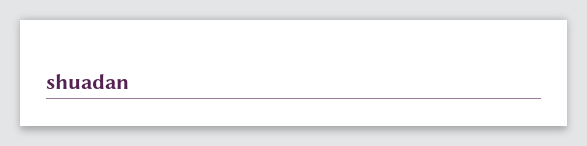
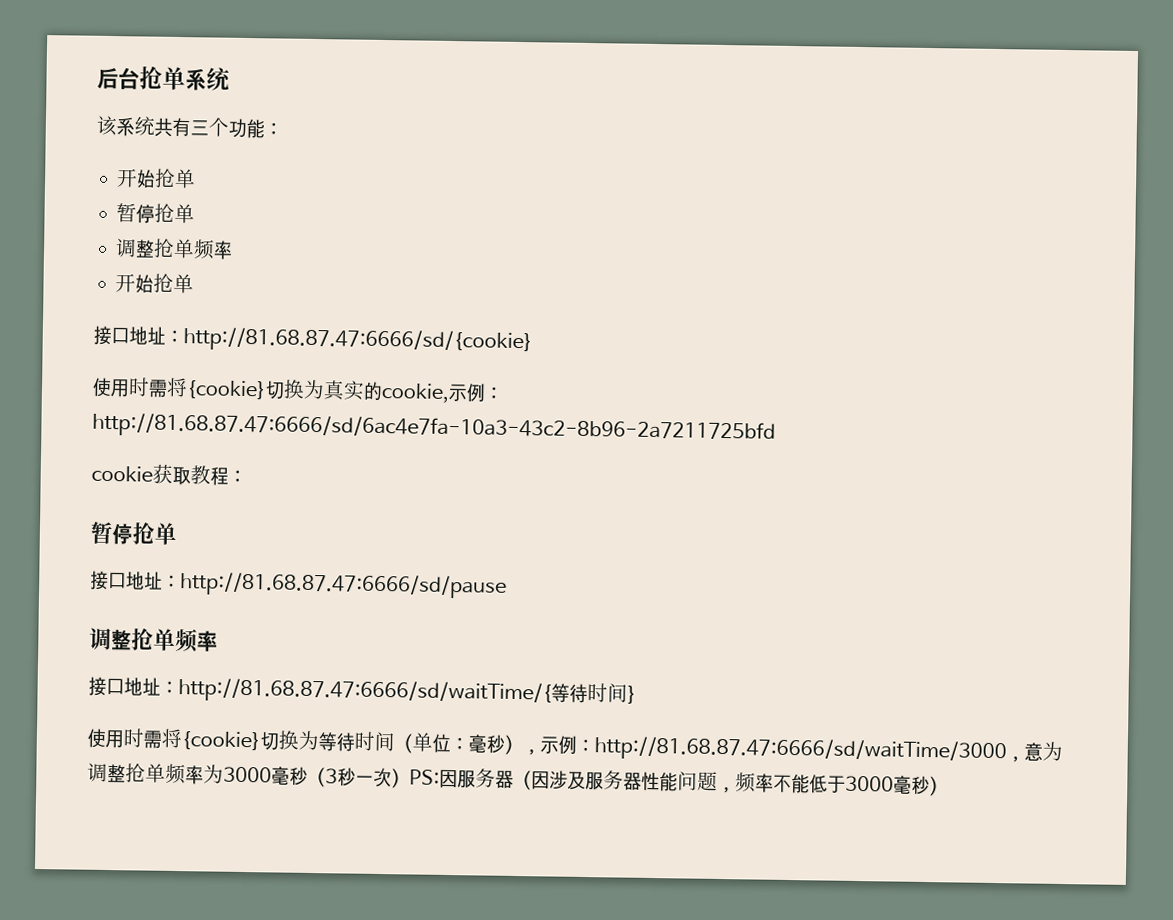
[46,74,129,89] shuadan -> [97,65,231,91] [96,115,283,139] [116,168,197,189] [116,203,196,224] [115,238,234,260] [115,273,195,294] [93,325,533,355] [92,377,504,403] [92,412,776,445] [91,464,247,486] [90,521,178,546] [90,570,507,599] [89,627,218,653] [88,676,637,706] [87,728,1063,765] [87,762,948,797] 后台抢单系统 // 该系统共有三个功能： // 开始抢单 // 暂停抢单 // 调整抢单频率 // 开始抢单 // 接口地址：http://81.68.87.47:6666/sd/{cookie} // 使用时需将{cookie}切换为真实的cookie,示例：http://81.68.87.47:6666/sd/6ac4e7fa-10a3-43c2-8b96-2a7211725bfd // cookie获取教程： // 暂停抢单 // 接口地址：http://81.68.87.47:6666/sd/pause // 调整抢单频率 // 接口地址：http://81.68.87.47:6666/sd/waitTime/{等待时间} // 使用时需将{cookie}切换为等待时间（单位：毫秒），示例：http://81.68.87.47:6666/sd/waitTime/3000，意为调整抢单频率为3000毫秒（3秒一次）PS:因服务器（因涉及服务器性能问题，频率不能低于3000毫秒）

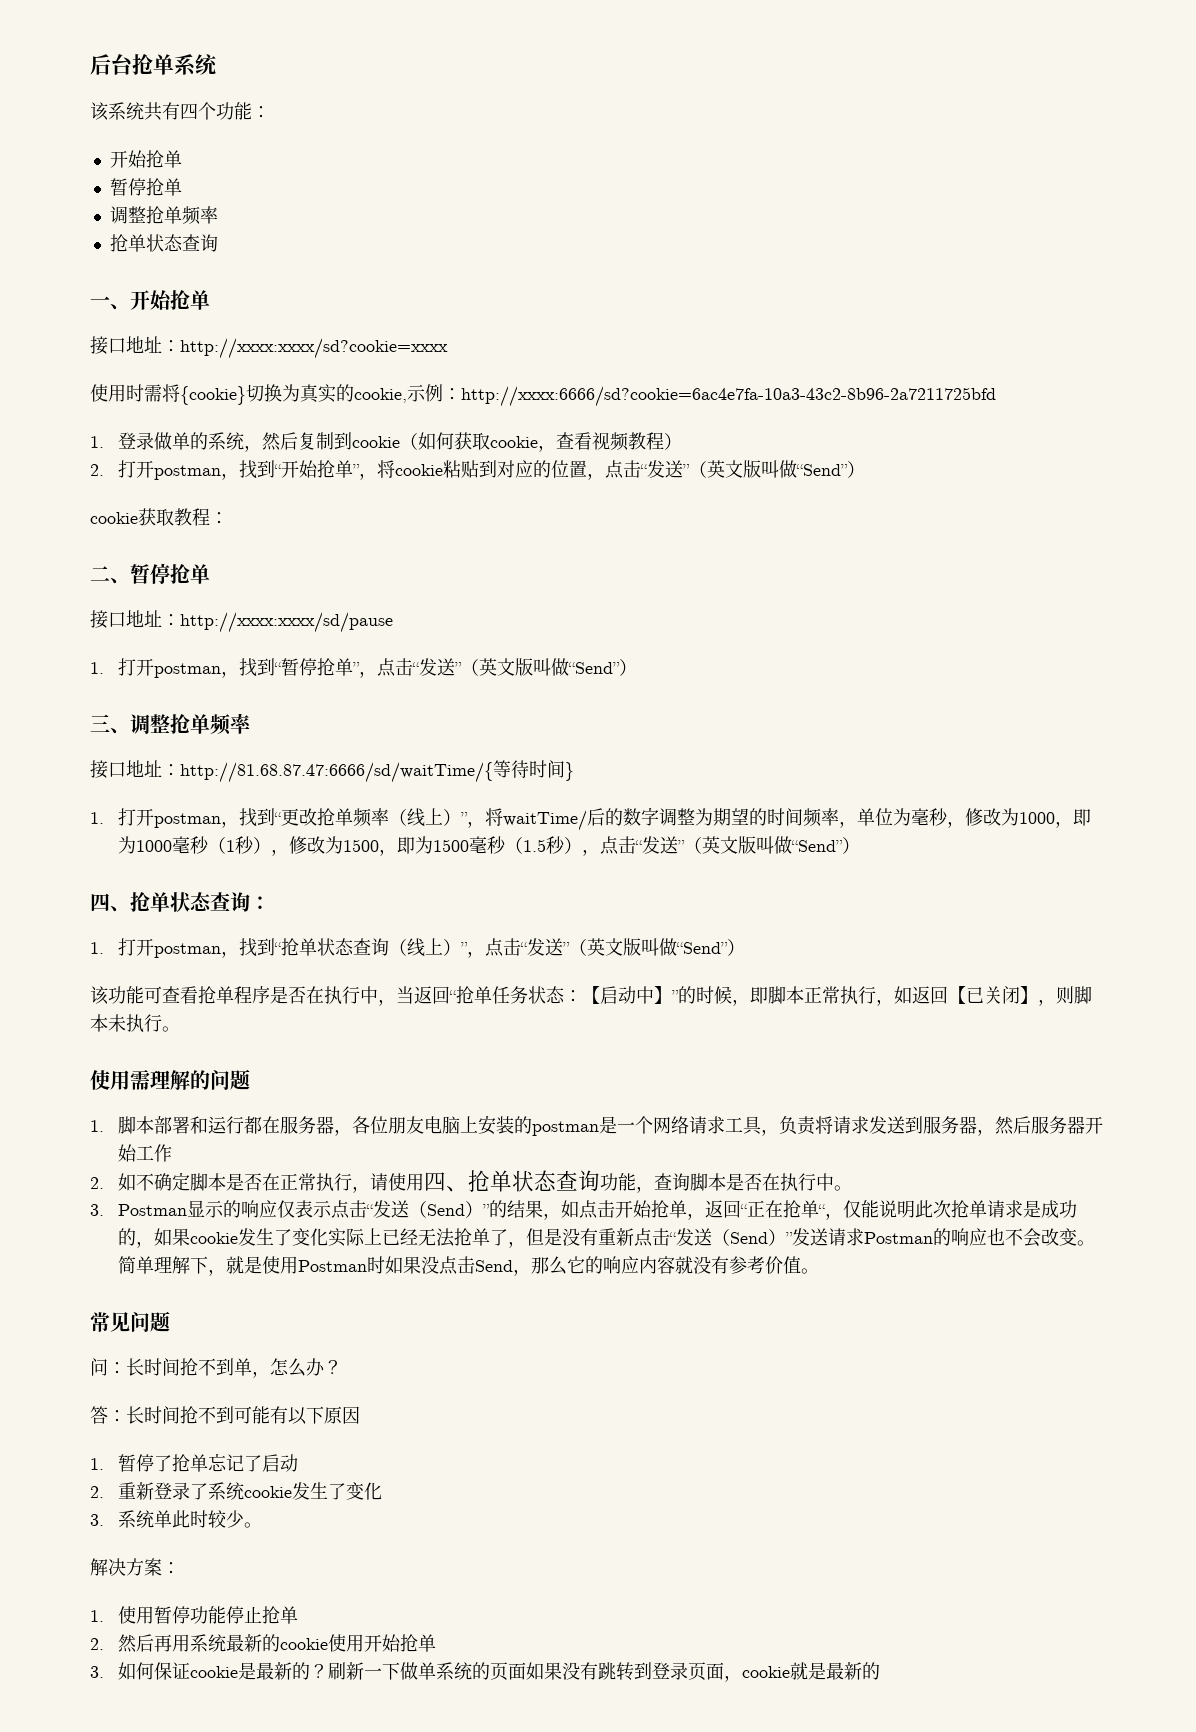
[190,120,209,136] 三 -> [180,103,198,120] 四
(234, 250) none -> [109,234,218,252] [90,296,130,310] 抢单状态查询 // 一、
[183,327,533,355] http://81.68.87.47:6666/sd/{cookie} -> [180,338,448,359] http://xxxx:xxxx/sd?cookie=xxxx
[92,412,776,445] http://81.68.87.47:6666/sd/6ac4e7fa-10a3-43c2-8b96-2a7211725bfd -> [461,386,996,407] [90,432,683,452] [90,460,866,480] http://xxxx:6666/sd?cookie=6ac4e7fa-10a3-43c2-8b96-2a7211725bfd // 1.登录做单的系统，然后复制到cookie（如何获取cookie，查看视频教程） // 2.打开postman，找到“开始抢单”，将cookie粘贴到对应的位置，点击“发送”（英文版叫做“Send”）
(247, 476) none -> [90,566,130,584] 二、
[179,572,507,599] http://81.68.87.47:6666/sd/pause // -> [180,612,393,633] [90,658,638,678] [90,714,130,734] http://xxxx:xxxx/sd/pause // 1.打开postman，找到“暂停抢单”，点击“发送”（英文版叫做“Send”） // 三、
[87,728,1063,765] [87,762,948,797] 使用时需将{cookie}切换为等待时间（单位：毫秒），示例：http://81.68.87.47:6666/sd/waitTime/3000，意为调整抢单频率为3000毫秒（3秒一次）PS:因服务器（因涉及服务器性能问题，频率不能低于3000毫秒） -> [90,807,1092,831] [118,836,861,856] [90,891,270,912] [90,938,746,958] [90,986,1092,1006] [90,1014,180,1032] [90,1069,250,1090] [90,1115,1104,1136] [118,1144,173,1162] [90,1170,853,1193] [90,1200,1078,1220] [118,1228,1096,1248] [118,1256,820,1276] [90,1311,170,1332] [90,1358,342,1378] [90,1406,360,1425] [90,1453,299,1472] [90,1482,383,1500] [90,1510,263,1528] [90,1558,180,1576] [90,1606,299,1624] [90,1634,437,1653] [90,1662,881,1682] 1.打开postman，找到“更改抢单频率（线上）”，将waitTime/后的数字调整为期望的时间频率，单位为毫秒，修改为1000，即为1000毫秒（1秒），修改为1500，即为1500毫秒（1.5秒），点击“发送”（英文版叫做“Send”） // 四、抢单状态查询： // 1.打开postman，找到“抢单状态查询（线上）”，点击“发送”（英文版叫做“Send”） // 该功能可查看抢单程序是否在执行中，当返回“抢单任务状态：【启动中】”的时候，即脚本正常执行，如返回【已关闭】，则脚本未执行。 // 使用需理解的问题 // 1.脚本部署和运行都在服务器，各位朋友电脑上安装的postman是一个网络请求工具，负责将请求发送到服务器，然后服务器开始工作 // 2.如不确定脚本是否在正常执行，请使用四、抢单状态查询功能，查询脚本是否在执行中。 // 3. Postman显示的响应仅表示点击“发送（Send）”的结果，如点击开始抢单，返回“正在抢单“，仅能说明此次抢单请求是成功的，如果cookie发生了变化实际上已经无法抢单了，但是没有重新点击“发送（Send）”发送请求Postman的响应也不会改变。简单理解下，就是使用Postman时如果没点击Send，那么它的响应内容就没有参考价值。 // 常见问题 // 问：长时间抢不到单，怎么办？ // 答：长时间抢不到可能有以下原因 // 1.暂停了抢单忘记了启动 // 2.重新登录了系统cookie发生了变化 // 3.系统单此时较少。 // 解决方案： // 1.使用暂停功能停止抢单 // 2.然后再用系统最新的cookie使用开始抢单 // 3.如何保证cookie是最新的？刷新一下做单系统的页面如果没有跳转到登录页面，cookie就是最新的

